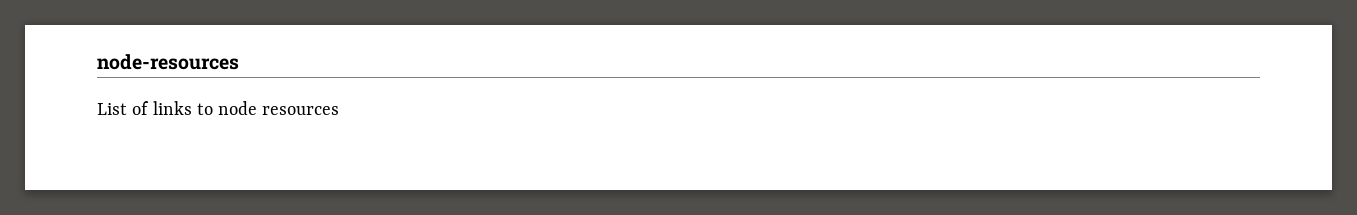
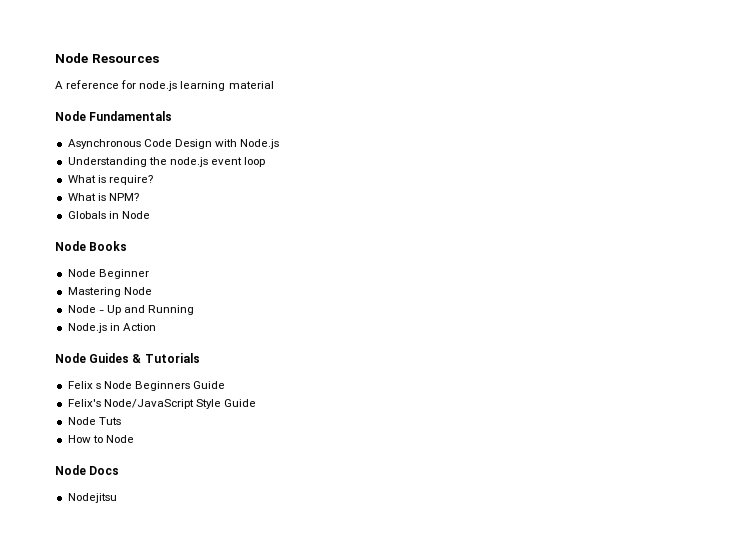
[97,54,239,70] [97,101,340,115] node-resources // List of links to node resources -> [55,53,159,63] [55,80,274,91] [55,111,173,121] [67,139,280,149] [67,157,266,167] [67,175,153,185] [67,193,139,201] [67,211,150,219] [55,241,128,251] [67,269,149,279] [67,287,152,297] [67,305,195,315] [67,323,156,333] [55,353,200,363] [67,381,226,391] [67,399,256,409] [67,417,121,425] [67,435,134,443] [55,465,120,475] [67,493,117,503] Node Resources // A reference for node.js learning material // Node Fundamentals // Asynchronous Code Design with Node.js // Understanding the node.js event loop // What is require? // What is NPM? // Globals in Node // Node Books // Node Beginner // Mastering Node // Node - Up and Running // Node.js in Action // Node Guides & Tutorials // Felix s Node Beginners Guide // Felix's Node/JavaScript Style Guide // Node Tuts // How to Node // Node Docs // Nodejitsu

